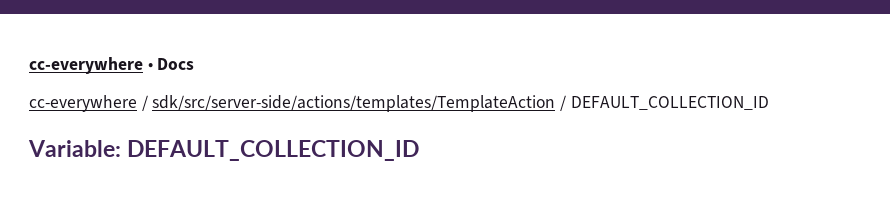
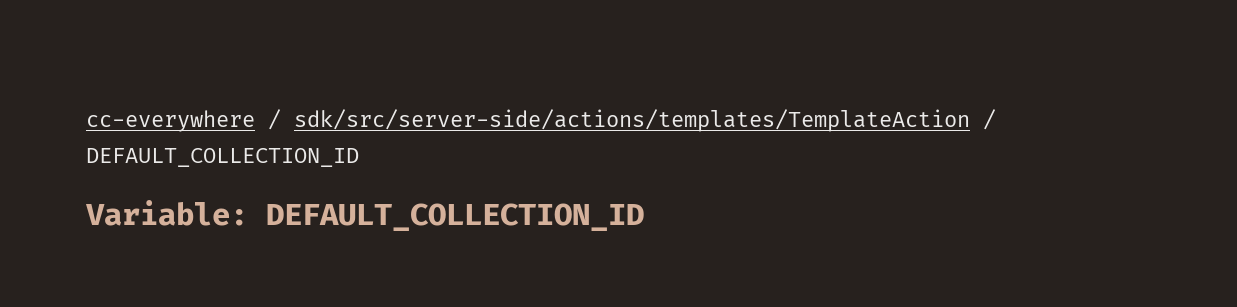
[29,57,195,74] [29,95,137,112] cc-everywhere • Docs // cc-everywhere -> [86,110,255,132] cc-everywhere

